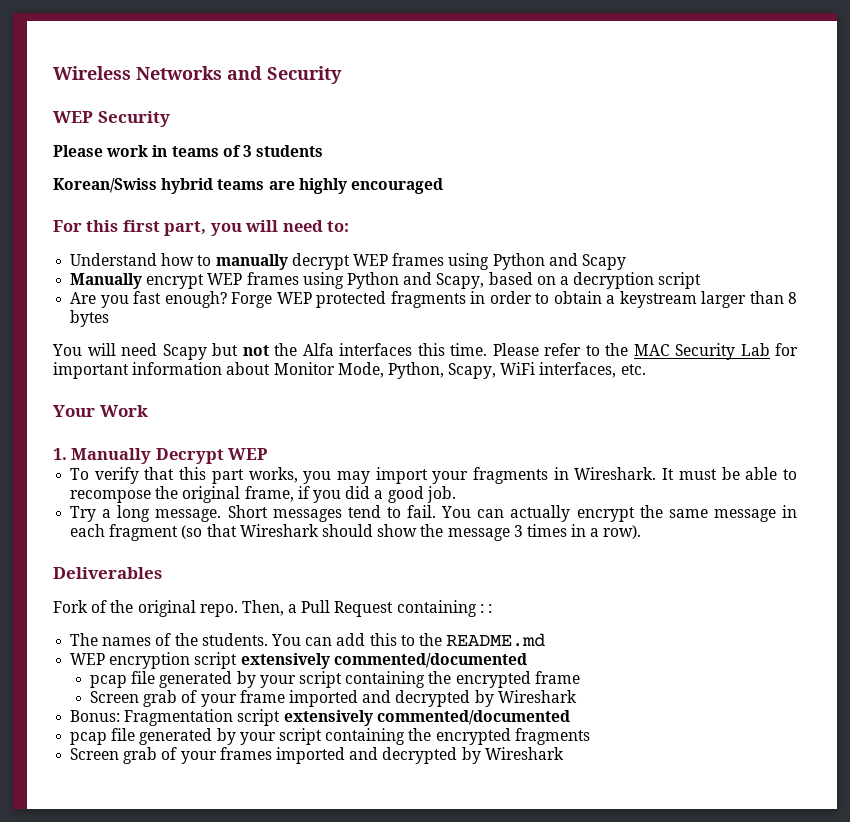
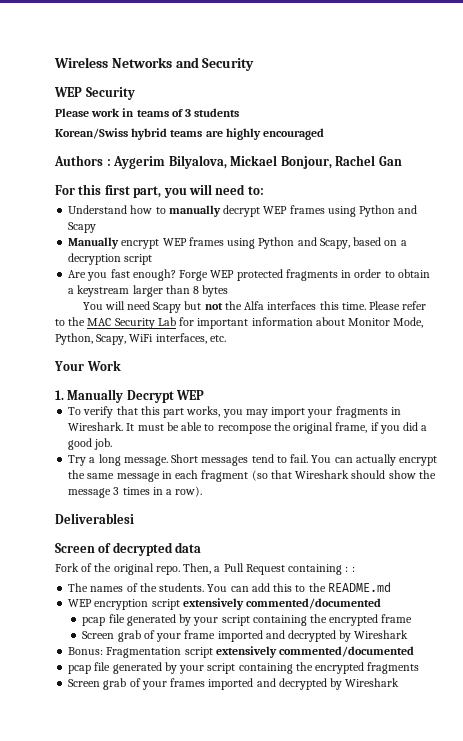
(443, 186) none -> [54,155,402,169] // Authors : Aygerim Bilyalova, Mickael Bonjour, Rachel Gan
[53,567,162,579] Deliverables -> [55,513,134,524] [55,542,202,556] Deliverablesi // Screen of decrypted data

